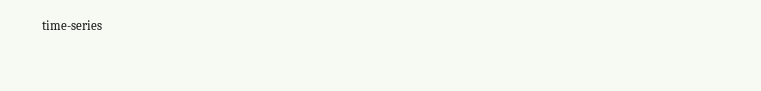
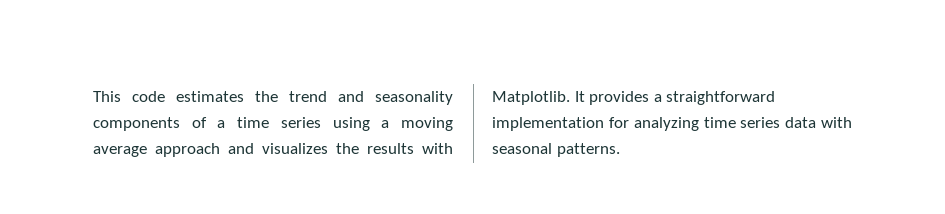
[42,20,102,30] time-series -> [93,91,453,105] [93,117,454,131] [93,143,453,157] [492,91,776,105] [492,117,852,131] [492,143,620,157] This code estimates the trend and seasonality components of a time series using a moving average approach and visualizes the results with Matplotlib. It provides a straightforward implementation for analyzing time series data with seasonal patterns.

